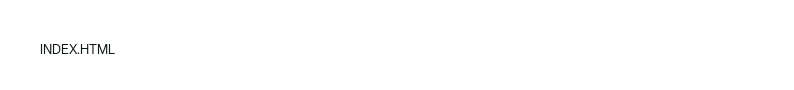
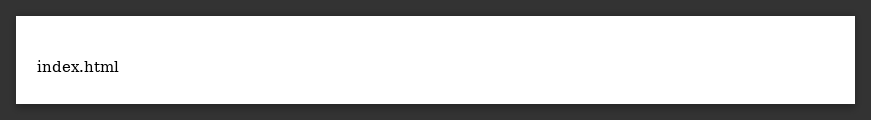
[40,44,115,54] INDEX.HTML -> [37,60,119,72] index.html

